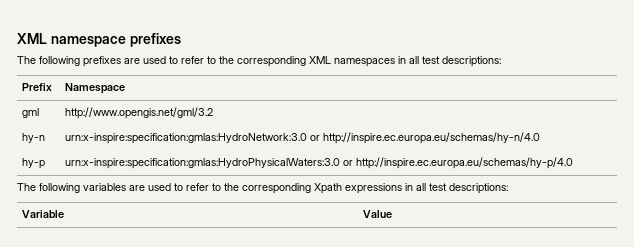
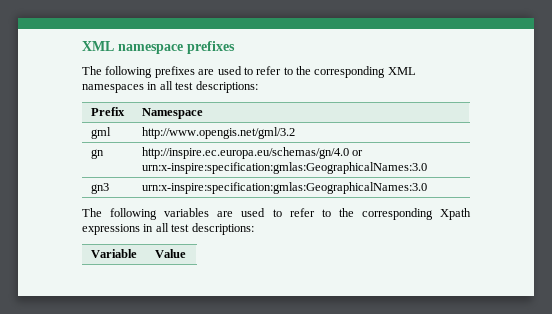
[22,133,46,143] [65,132,541,144] [22,158,46,169] [65,157,574,169] hy-n | urn:x-inspire:specification:gmlas:HydroNetwork:3.0 or http://inspire.ec.europa.eu/schemas/hy-n/4.0 // hy-p | urn:x-inspire:specification:gmlas:HydroPhysicalWaters:3.0 or http://inspire.ec.europa.eu/schemas/hy-p/4.0 -> [90,149,104,159] [141,147,364,159] [141,162,427,174] [90,183,109,194] [141,182,427,194] gn | http://inspire.ec.europa.eu/schemas/gn/4.0 or urn:x-inspire:specification:gmlas:GeographicalNames:3.0 // gn3 | urn:x-inspire:specification:gmlas:GeographicalNames:3.0

